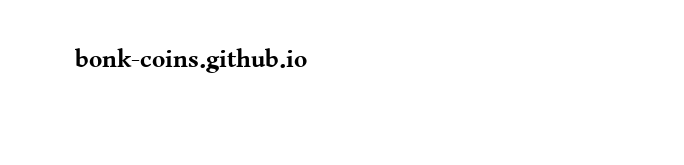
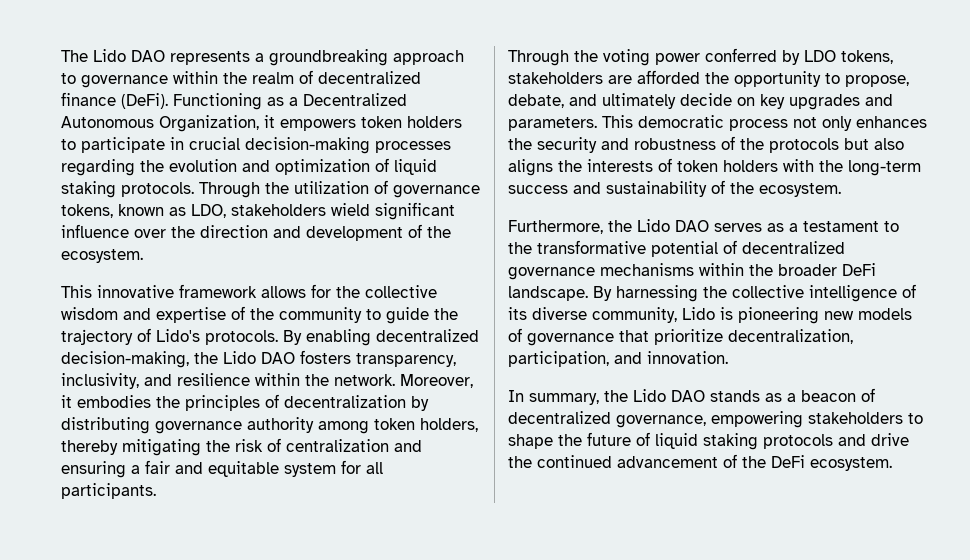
[75,48,307,73] bonk-coins.github.io -> [61,49,464,66] [61,70,421,88] [61,92,407,110] [61,115,462,132] [61,137,451,154] [61,158,437,176] [61,180,480,198] [61,202,455,220] [61,224,451,241] [61,249,143,263] [61,284,437,298] [61,306,458,324] [61,328,479,346] [61,350,456,368] [61,373,473,389] [61,394,429,411] [61,417,478,434] [61,438,422,456] [61,460,383,478] [61,483,156,499] [508,48,893,66] [508,70,909,87] [508,93,893,110] [508,115,927,131] [508,136,904,153] [508,158,921,176] [508,180,841,197] [508,219,899,234] [508,240,845,257] [508,263,876,280] [508,284,916,302] [508,307,912,324] [508,328,853,346] [508,351,728,367] [508,388,875,405] [508,411,923,428] [508,432,909,450] [508,454,892,471] The Lido DAO represents a groundbreaking approach to governance within the realm of decentralized finance (DeFi). Functioning as a Decentralized Autonomous Organization, it empowers token holders to participate in crucial decision-making processes regarding the evolution and optimization of liquid staking protocols. Through the utilization of governance tokens, known as LDO, stakeholders wield significant influence over the direction and development of the ecosystem. // This innovative framework allows for the collective wisdom and expertise of the community to guide the trajectory of Lido's protocols. By enabling decentralized decision-making, the Lido DAO fosters transparency, inclusivity, and resilience within the network. Moreover, it embodies the principles of decentralization by distributing governance authority among token holders, thereby mitigating the risk of centralization and ensuring a fair and equitable system for all participants. // Through the voting power conferred by LDO tokens, stakeholders are afforded the opportunity to propose, debate, and ultimately decide on key upgrades and parameters. This democratic process not only enhances the security and robustness of the protocols but also aligns the interests of token holders with the long-term success and sustainability of the ecosystem. // Furthermore, the Lido DAO serves as a testament to the transformative potential of decentralized governance mechanisms within the broader DeFi landscape. By harnessing the collective intelligence of its diverse community, Lido is pioneering new models of governance that prioritize decentralization, participation, and innovation. // In summary, the Lido DAO stands as a beacon of decentralized governance, empowering stakeholders to shape the future of liquid staking protocols and drive the continued advancement of the DeFi ecosystem.

